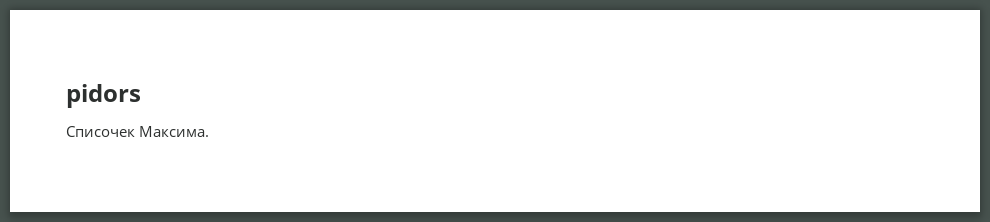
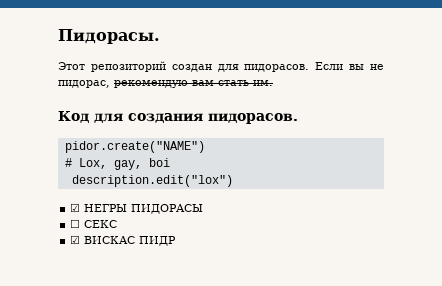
[66,84,141,108] [66,126,210,137] pidors // Списочек Максима. -> [58,29,160,44] [58,61,384,72] [58,80,273,88] [58,111,298,124] [64,141,205,153] [64,158,170,170] [71,175,233,187] [70,203,204,214] [70,219,118,228] [70,235,177,246] Пидорасы. // Этот репозиторий создан для пидорасов. Если вы не пидорас, рекомендую вам стать им. // Код для создания пидорасов. // pidor.create("NAME") // # Lox, gay, boi // description.edit("lox") // ☑ НЕГРЫ ПИДОРАСЫ // ☐ СЕКС // ☑ ВИСКАС ПИДР

